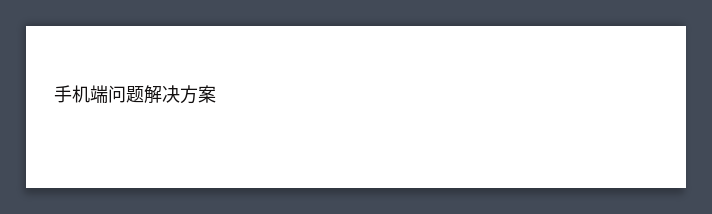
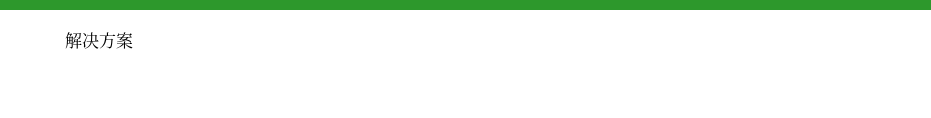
[54,85,144,103] 手机端问题 -> (65, 40) none

